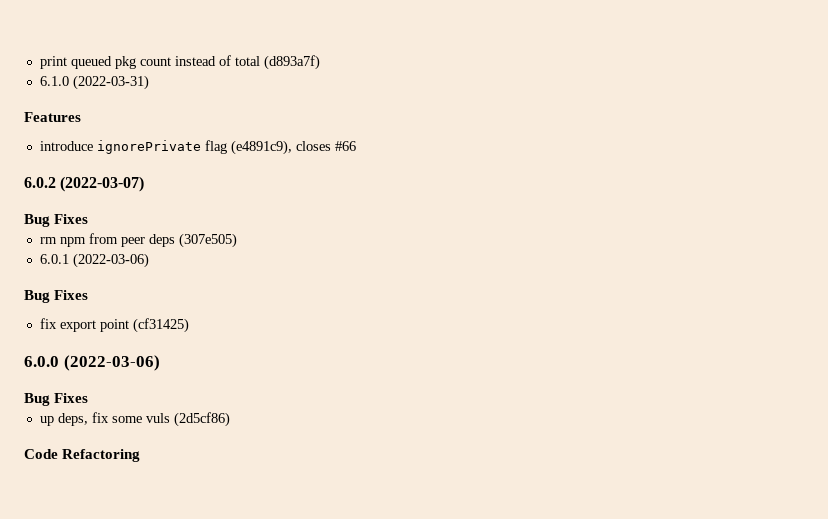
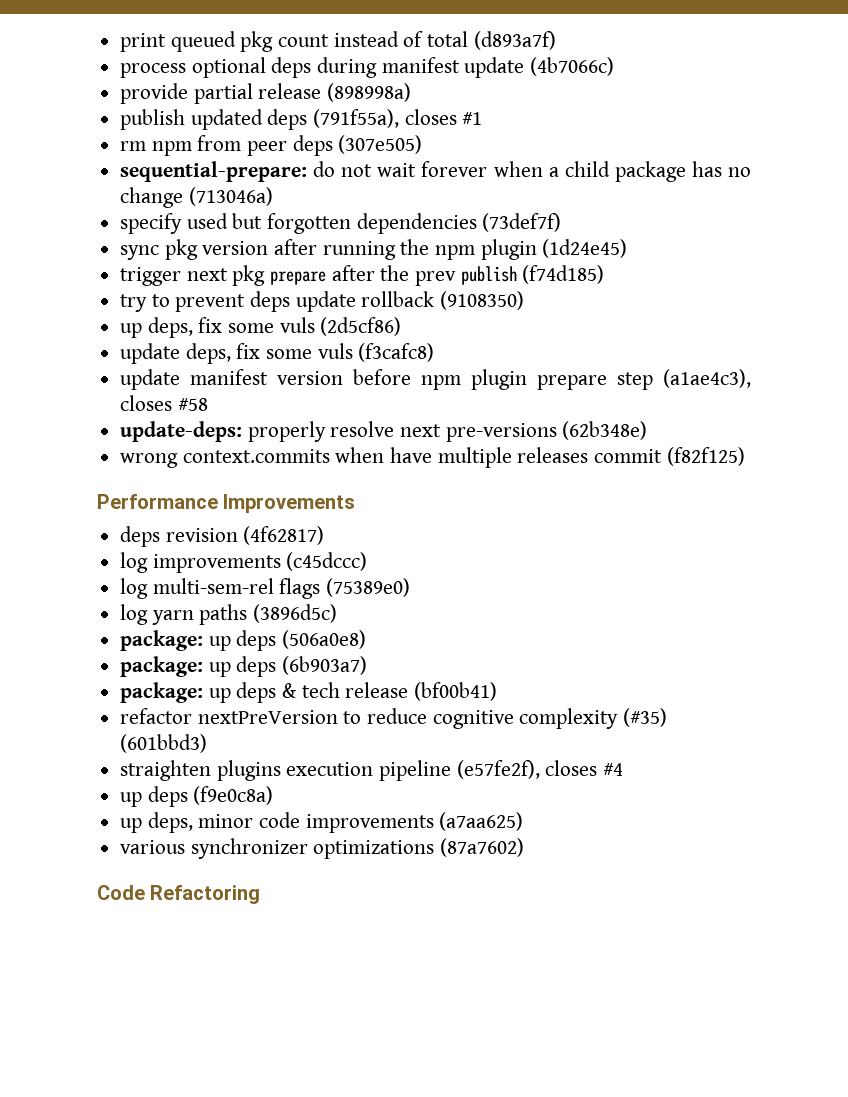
[39,75,149,90] [24,112,81,122] [39,140,356,155] [24,176,145,192] [24,214,89,227] 6.1.0 (2022-03-31) // Features // introduce ignorePrivate flag (e4891c9), closes #66 // 6.0.2 (2022-03-07) // Bug Fixes -> [120,57,615,78] [120,83,412,104] [120,109,483,130] process optional deps during manifest update (4b7066c) // provide partial release (898998a) // publish updated deps (791f55a), closes #1
[39,253,149,268] [24,290,89,303] [39,318,189,333] [24,355,160,371] [24,393,89,406] 6.0.1 (2022-03-06) // Bug Fixes // fix export point (cf31425) // 6.0.0 (2022-03-06) // Bug Fixes -> [120,161,751,182] [120,187,273,208] [120,213,562,234] [120,239,628,260] [120,265,605,286] [120,291,525,312] sequential-prepare: do not wait forever when a child package has no change (713046a) // specify used but forgotten dependencies (73def7f) // sync pkg version after running the npm plugin (1d24e45) // trigger next pkg prepare after the prev publish (f74d185) // try to prevent deps update rollback (9108350)
(230, 419) none -> [120,343,435,364] [120,369,751,390] [120,395,208,411] [120,421,648,442] [120,447,745,468] [97,494,356,513] [120,526,325,547] [120,552,368,573] [120,578,411,599] [120,604,338,625] [120,630,367,651] [120,656,368,677] [120,682,498,703] [120,708,668,729] [120,734,208,753] [120,760,624,781] [120,786,274,807] [120,812,524,833] [120,838,525,859] // update deps, fix some vuls (f3cafc8) // update manifest version before npm plugin prepare step (a1ae4c3), closes #58 // update-deps: properly resolve next pre-versions (62b348e) // wrong context.commits when have multiple releases commit (f82f125) // Performance Improvements // deps revision (4f62817) // log improvements (c45dccc) // log multi-sem-rel flags (75389e0) // log yarn paths (3896d5c) // package: up deps (506a0e8) // package: up deps (6b903a7) // package: up deps & tech release (bf00b41) // refactor nextPreVersion to reduce cognitive complexity (#35) (601bbd3) // straighten plugins execution pipeline (e57fe2f), closes #4 // up deps (f9e0c8a) // up deps, minor code improvements (a7aa625) // various synchronizer optimizations (87a7602)

